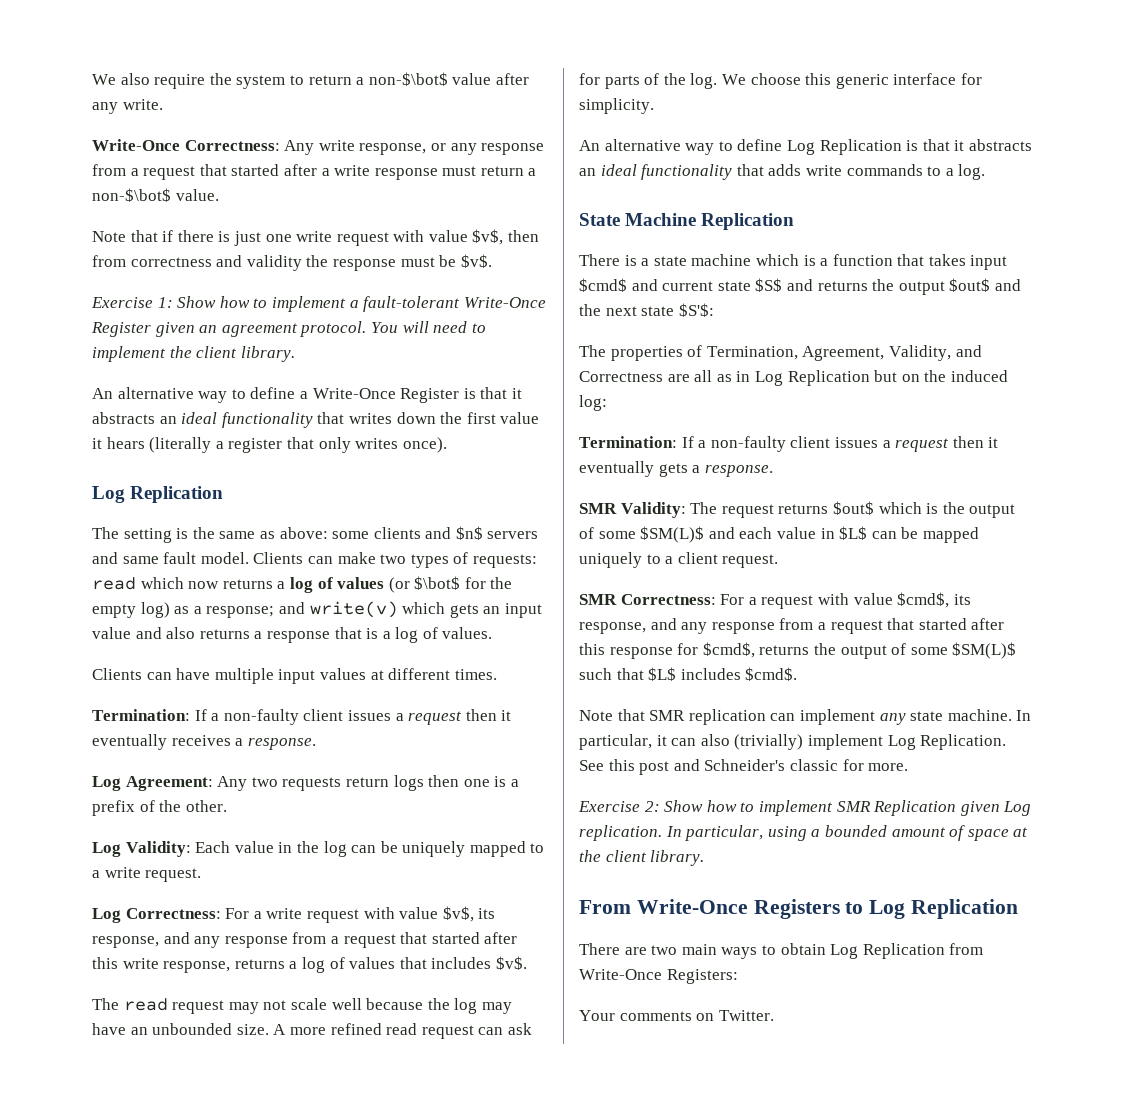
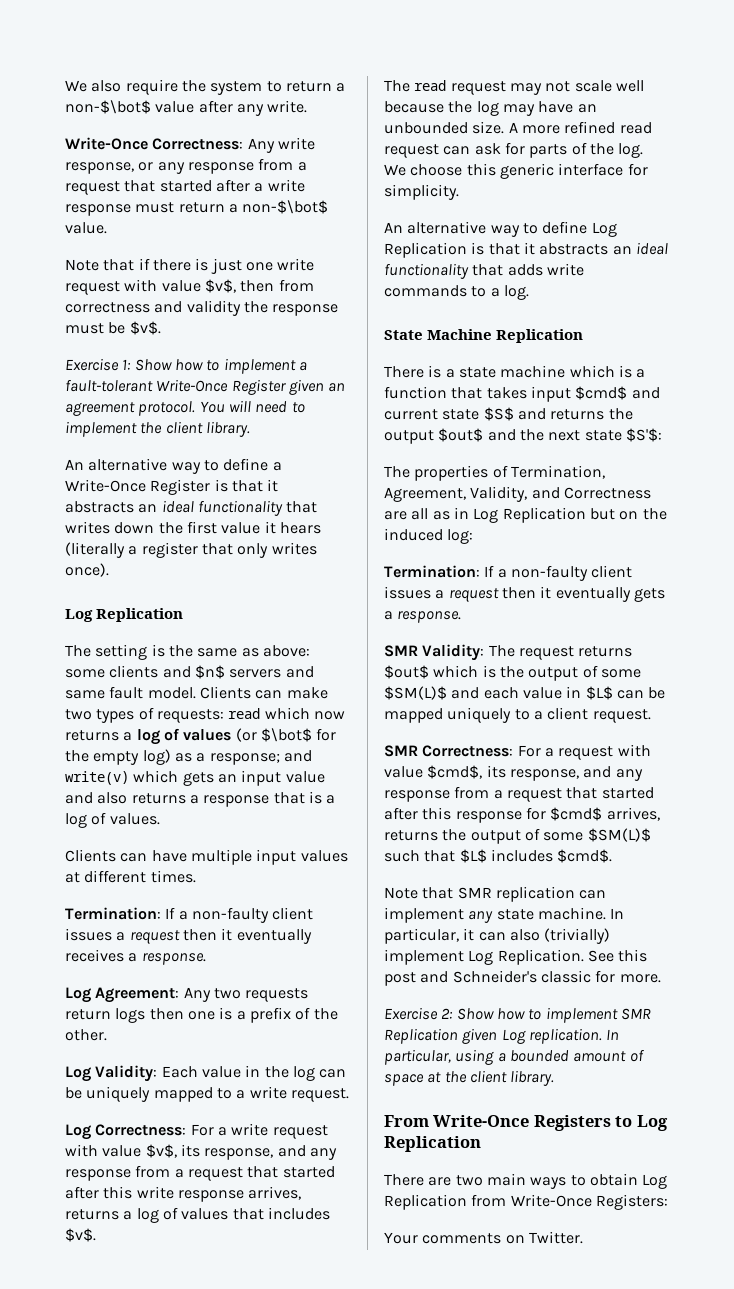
[163,961,231,973] response, -> [177,1186,302,1202] response arrives,
[702,642,755,658] $cmd$, -> [550,807,660,821] $cmd$ arrives,

